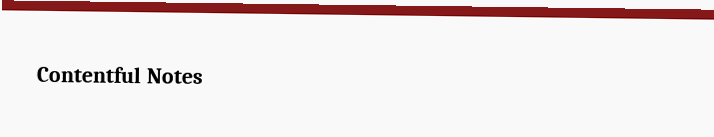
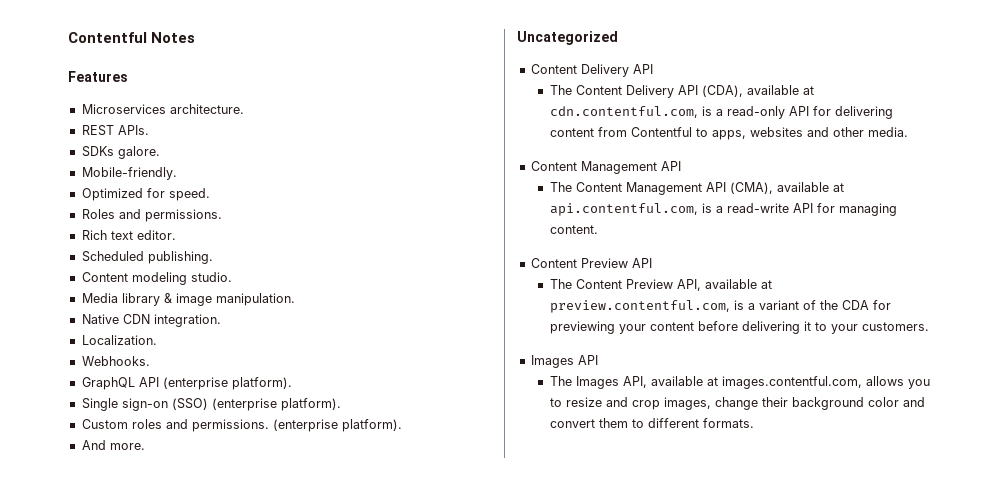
(203, 76) none -> [68,71,128,82] [81,104,244,114] [81,125,149,136] [81,146,160,159] [81,167,177,180] [81,188,210,201] [81,209,222,222] [81,230,176,240] [81,251,213,264] [81,272,232,285] [81,293,295,306] [81,314,221,327] [81,335,157,345] [81,356,150,366] [81,377,292,390] [81,398,341,411] [81,419,402,432] [81,440,145,450] [517,31,618,45] [530,64,653,77] [549,85,814,98] [549,106,893,119] [549,127,908,140] [530,161,681,174] [549,182,844,195] [549,203,897,216] [549,225,598,234] [530,258,652,268] [549,279,772,291] [549,300,891,313] [549,321,929,334] [530,355,598,368] [549,376,930,389] [549,397,925,410] [549,418,754,428] // Features // Microservices architecture. // REST APIs. // SDKs galore. // Mobile-friendly. // Optimized for speed. // Roles and permissions. // Rich text editor. // Scheduled publishing. // Content modeling studio. // Media library & image manipulation. // Native CDN integration. // Localization. // Webhooks. // GraphQL API (enterprise platform). // Single sign-on (SSO) (enterprise platform). // Custom roles and permissions. (enterprise platform). // And more. // Uncategorized // Content Delivery API // The Content Delivery API (CDA), available at cdn.contentful.com, is a read-only API for delivering content from Contentful to apps, websites and other media. // Content Management API // The Content Management API (CMA), available at api.contentful.com, is a read-write API for managing content. // Content Preview API // The Content Preview API, available at preview.contentful.com, is a variant of the CDA for previewing your content before delivering it to your customers. // Images API // The Images API, available at images.contentful.com, allows you to resize and crop images, change their background color and convert them to different formats.

